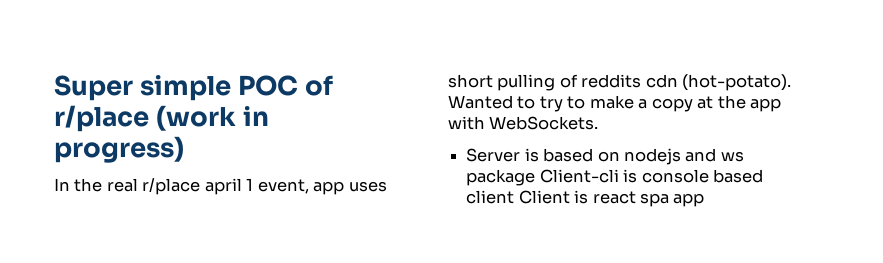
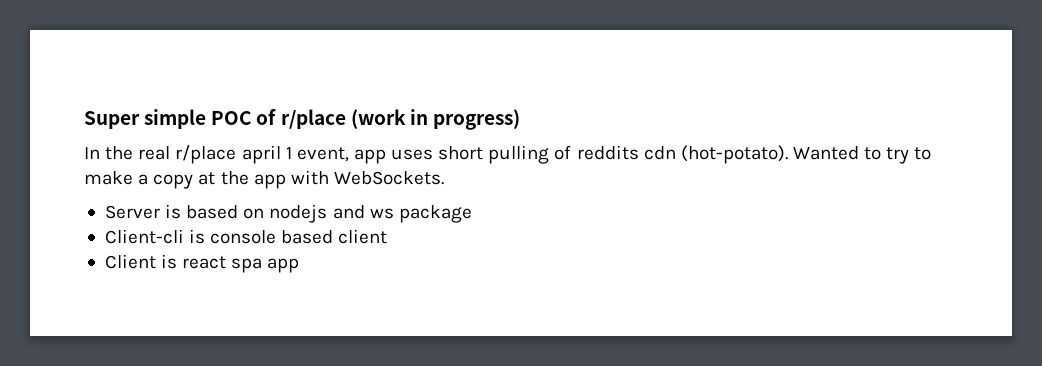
(536, 177) none -> (472, 214) //
(515, 197) none -> (388, 236) //

